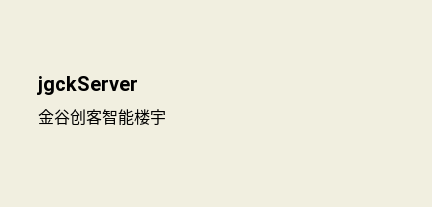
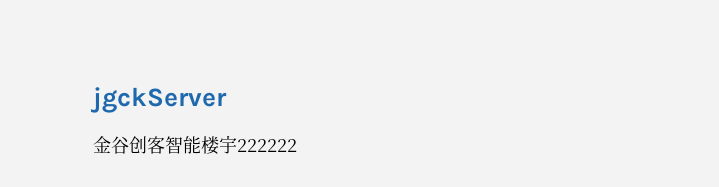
(166, 117) none -> [237,139,297,152] 222222

